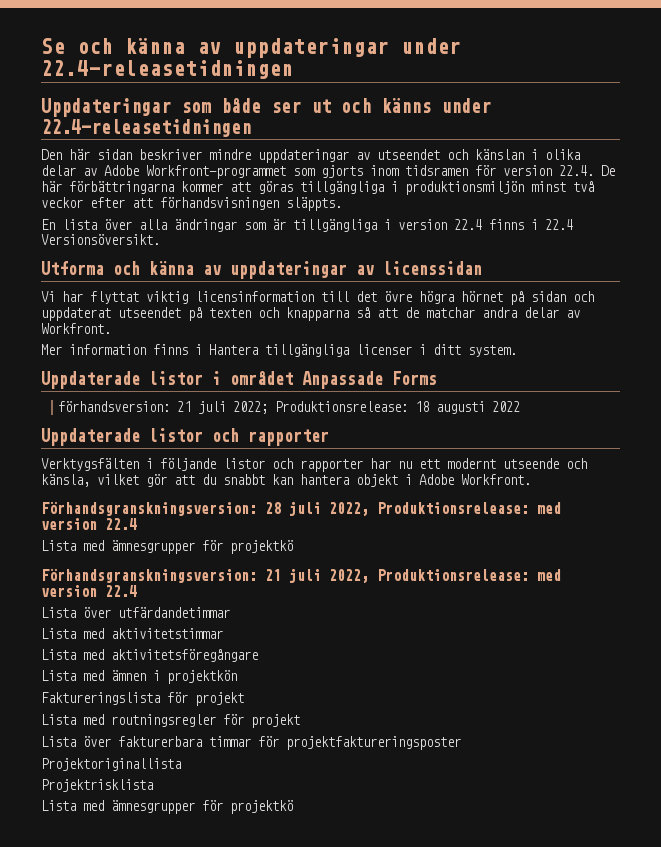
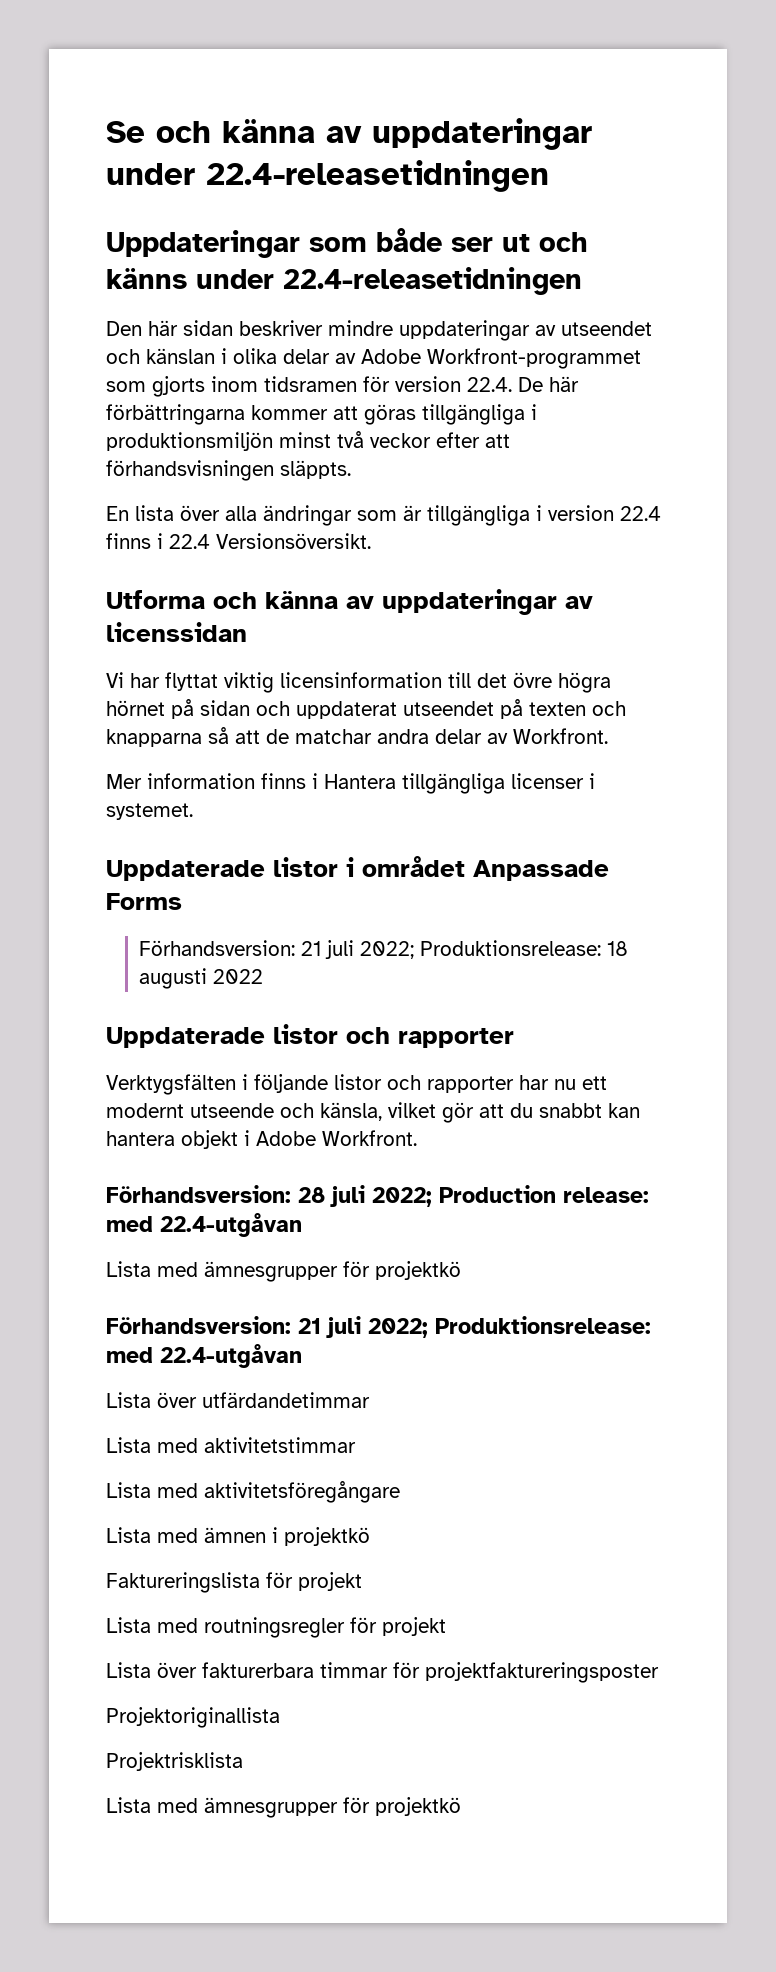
[433,344,517,357] ditt system. -> [106,803,193,820] systemet.
[58,401,171,412] förhandsversion: -> [139,940,296,956] Förhandsversion:
[41,501,257,516] Förhandsgranskningsversion: -> [106,1185,291,1203] Förhandsversion:
[329,502,561,516] [41,518,137,530] 2022, Produktionsrelease: med version 22.4 -> [372,1185,649,1207] [106,1212,302,1237] 2022; Production release: med 22.4-utgåvan
[41,568,561,583] [41,585,137,597] Förhandsgranskningsversion: 21 juli 2022, Produktionsrelease: med version 22.4 -> [106,1316,651,1338] [106,1343,302,1368] Förhandsversion: 21 juli 2022; Produktionsrelease: med 22.4-utgåvan
[167,670,237,684] projektkön -> [284,1527,370,1546] projektkö

